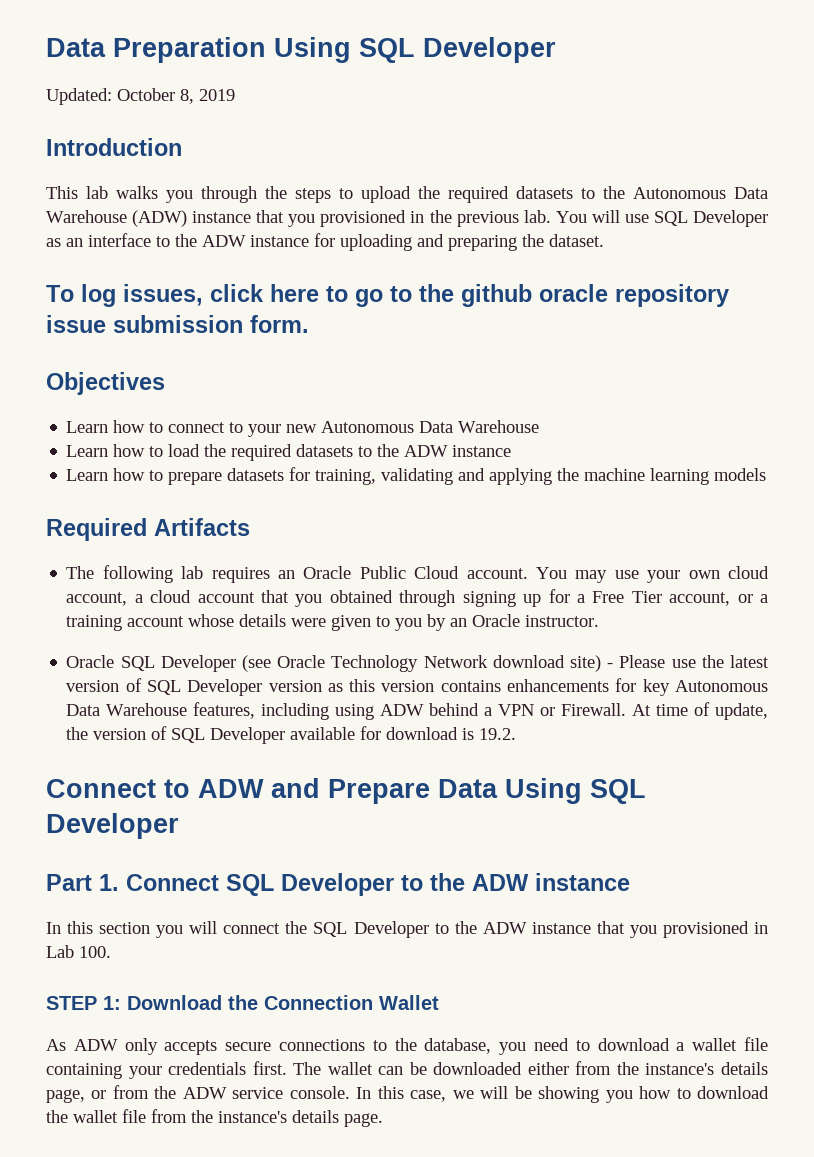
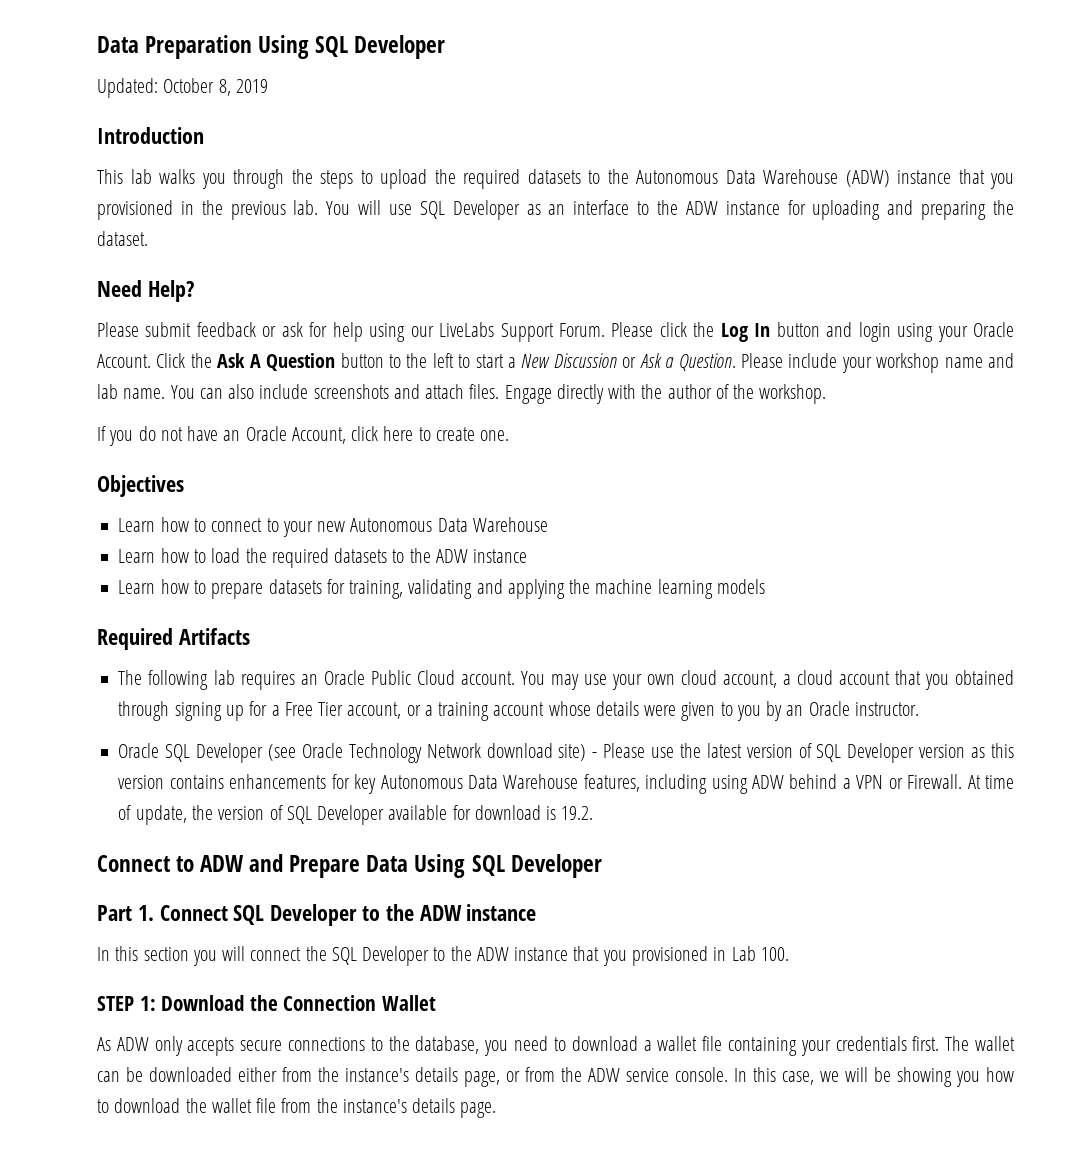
[46,284,729,307] [46,315,309,333] To log issues, click here to go to the github oracle repository issue submission form. -> [97,280,194,302] [97,322,1015,342] [97,353,1014,373] [97,384,827,404] [97,426,510,446] Need Help? // Please submit feedback or ask for help using our LiveLabs Support Forum. Please click the Log In button and login using your Oracle Account. Click the Ask A Question button to the left to start a New Discussion or Ask a Question. Please include your workshop name and lab name. You can also include screenshots and attach files. Engage directly with the author of the workshop. // If you do not have an Oracle Account, click here to create one.

